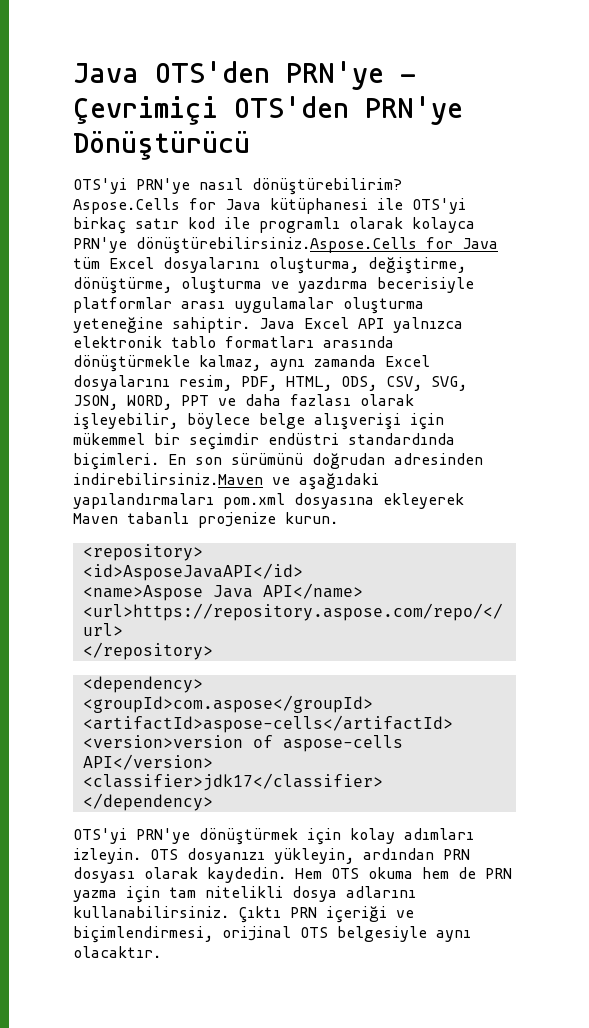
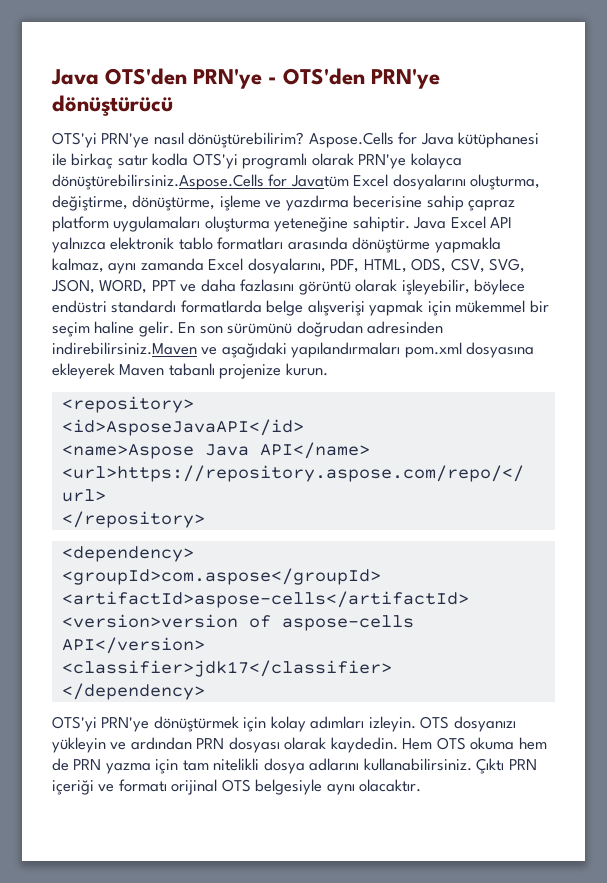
[73,96,463,125] [73,131,250,160] Çevrimiçi OTS'den PRN'ye Dönüştürücü -> [283,68,441,89] [52,95,173,116] OTS'den PRN'ye dönüştürücü
[412,198,466,214] OTS'yi -> (67, 159) none
[188,217,475,233] [73,237,498,254] [73,257,100,269] kod ile programlı olarak kolayca PRN'ye dönüştürebilirsiniz.Aspose.Cells for Java tüm -> [152,153,462,169] [52,174,349,190] kodla OTS'yi programlı olarak PRN'ye kolayca dönüştürebilirsiniz.Aspose.Cells for Javatüm
[181,277,262,294] oluşturma -> [219,195,261,211] işleme
[377,277,474,293] [73,297,334,313] becerisiyle platformlar arası uygulamalar -> [353,195,516,211] [52,216,201,232] becerisine sahip çapraz platform uygulamaları
[73,355,190,372] dönüştürmekle -> [352,237,501,253] dönüştürme yapmakla
[73,375,232,391] dosyalarını resim, -> [247,258,326,274] dosyalarını,
[290,394,351,406] fazlası -> [240,279,351,295] fazlasını görüntü
(250, 421) none -> [52,300,262,313] endüstri standardı formatlarda
(401, 421) none -> [369,300,424,316] yapmak
[189,433,455,450] [73,453,159,470] seçimdir endüstri standardında biçimleri. -> [52,321,174,337] seçim haline gelir.
[274,848,354,864] yükleyin, -> [52,737,127,753] yükleyin ve
[73,926,213,943] biçimlendirmesi, -> [118,779,167,792] formatı

